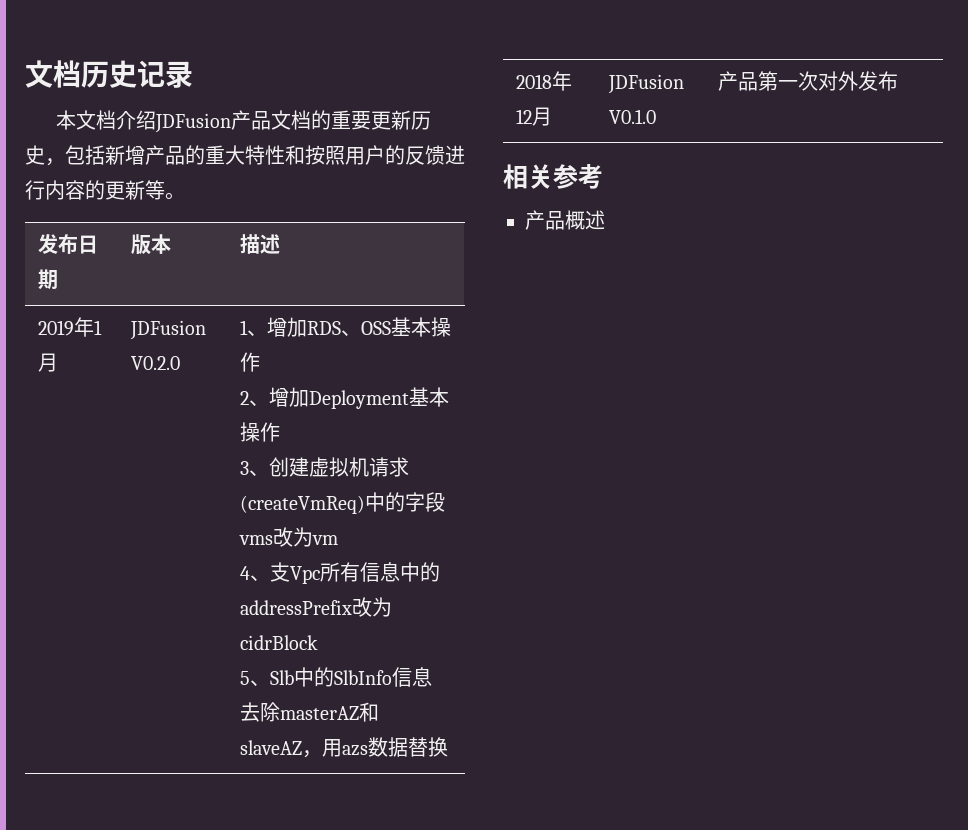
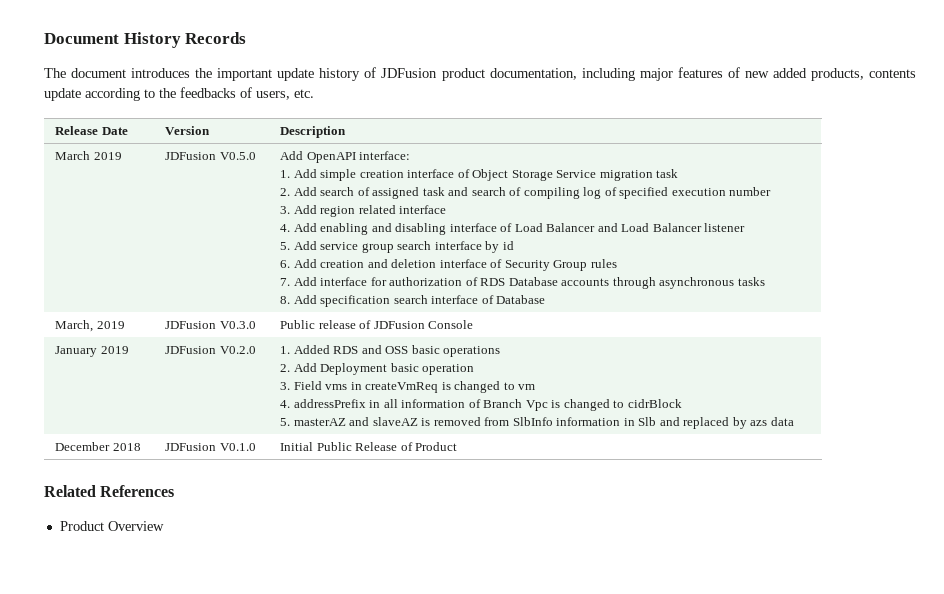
[25,60,193,88] [56,110,432,133] [25,145,465,166] [25,180,185,200] [38,234,99,254] [38,269,59,290] [131,234,172,255] [240,234,281,254] [38,317,103,337] [38,353,59,372] [130,320,207,340] [131,356,181,370] [240,317,452,337] [240,352,261,372] [240,387,450,409] [240,422,281,442] [240,457,410,477] [240,492,446,514] [239,527,339,547] [240,562,441,584] [240,597,393,617] [240,635,319,650] [240,667,433,687] [240,702,380,722] [240,737,449,758] 文档历史记录 // 本文档介绍JDFusion产品文档的重要更新历史，包括新增产品的重大特性和按照用户的反馈进行内容的更新等。 // 发布日期 | 版本 | 描述 // 2019年1月 | JDFusion V0.2.0 | 1、增加RDS、OSS基本操作 // 2、增加Deployment基本操作 // 3、创建虚拟机请求(createVmReq)中的字段vms改为vm // 4、支Vpc所有信息中的addressPrefix改为cidrBlock // 5、Slb中的SlbInfo信息去除masterAZ和slaveAZ，用azs数据替换 // -> [44,32,247,48] [44,67,916,81] [44,87,314,101] [55,126,128,135] [165,126,211,135] [280,126,347,138] [55,151,122,160] [165,152,256,160] [280,151,411,163] [280,169,679,181] [280,187,772,199] [280,205,447,217] [280,223,746,235] [280,241,514,253] [280,259,617,271] [280,277,765,289] [280,295,546,307] [55,320,125,332] [165,321,256,329] [280,320,474,329] [55,346,129,357] [165,346,256,354] [280,345,501,357] [280,363,475,375] [280,381,536,393] [280,399,682,411] [280,417,794,429] [55,442,111,451] Document History Records // The document introduces the important update history of JDFusion product documentation, including major features of new added products, contents update according to the feedbacks of users, etc. // Release Date | Version | Description // March 2019 | JDFusion V0.5.0 | Add OpenAPI interface: // 1. Add simple creation interface of Object Storage Service migration task // 2. Add search of assigned task and search of compiling log of specified execution number // 3. Add region related interface // 4. Add enabling and disabling interface of Load Balancer and Load Balancer listener // 5. Add service group search interface by id // 6. Add creation and deletion interface of Security Group rules // 7. Add interface for authorization of RDS Database accounts through asynchronous tasks // 8. Add specification search interface of Database // March, 2019 | JDFusion V0.3.0 | Public release of JDFusion Console // January 2019 | JDFusion V0.2.0 | 1. Added RDS and OSS basic operations // 2. Add Deployment basic operation // 3. Field vms in createVmReq is changed to vm // 4. addressPrefix in all information of Branch Vpc is changed to cidrBlock // 5. masterAZ and slaveAZ is removed from SlbInfo information in Slb and replaced by azs data // December
[552,71,573,91] [516,107,553,126] 年12月 -> (141, 447) none
[718,71,899,91] [503,164,603,189] [525,210,605,230] 产品第一次对外发布 // 相关参考 // 产品概述 -> [280,442,458,451] [44,485,175,497] [59,521,164,531] Initial Public Release of Product // Related References // Product Overview

